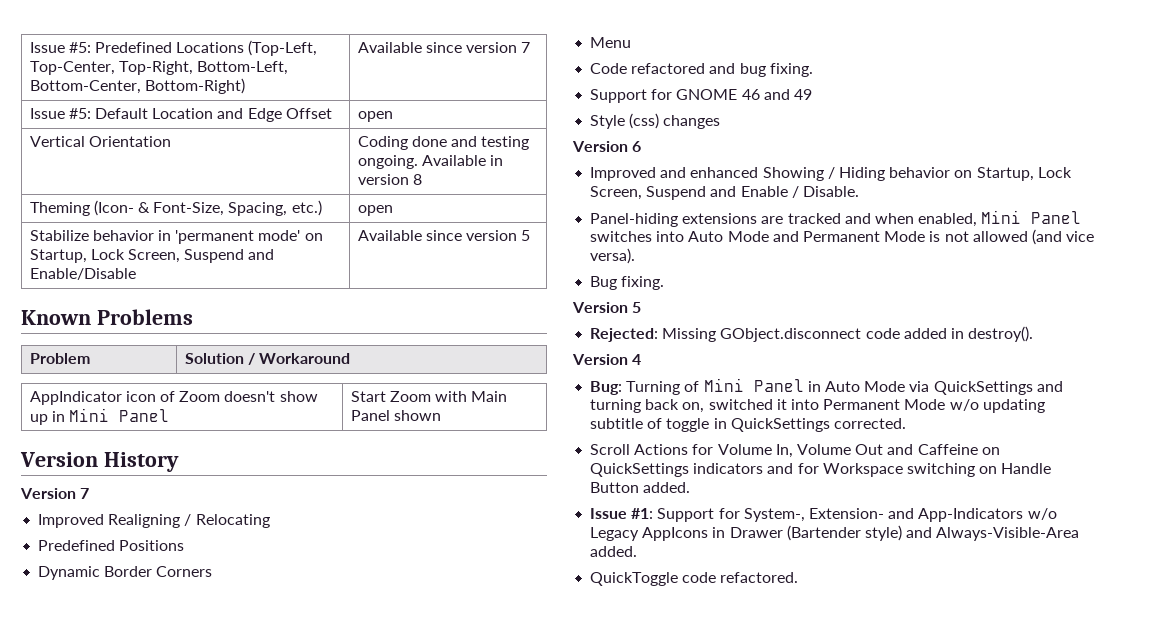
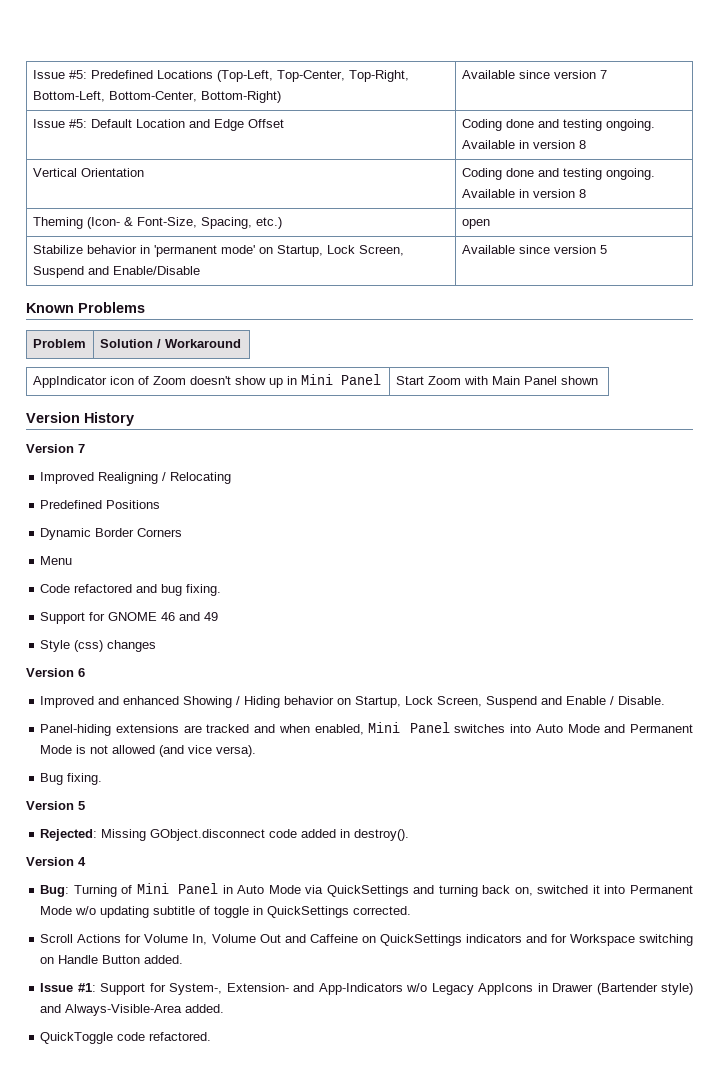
[357,111,393,122] open -> [461,119,655,131] [461,140,586,149] Coding done and testing ongoing. Available in version 8

